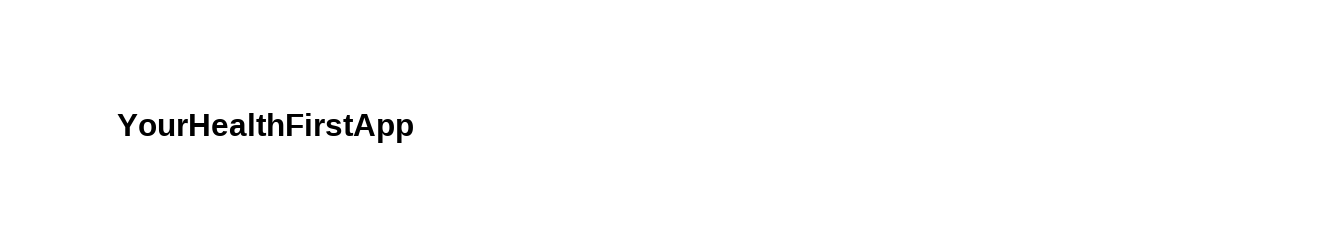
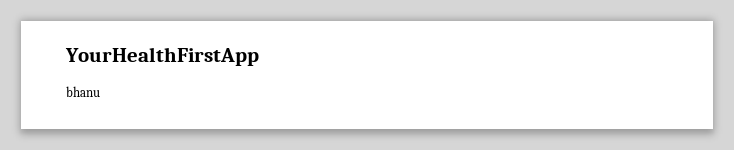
(414, 128) none -> [66,86,100,97] // bhanu

